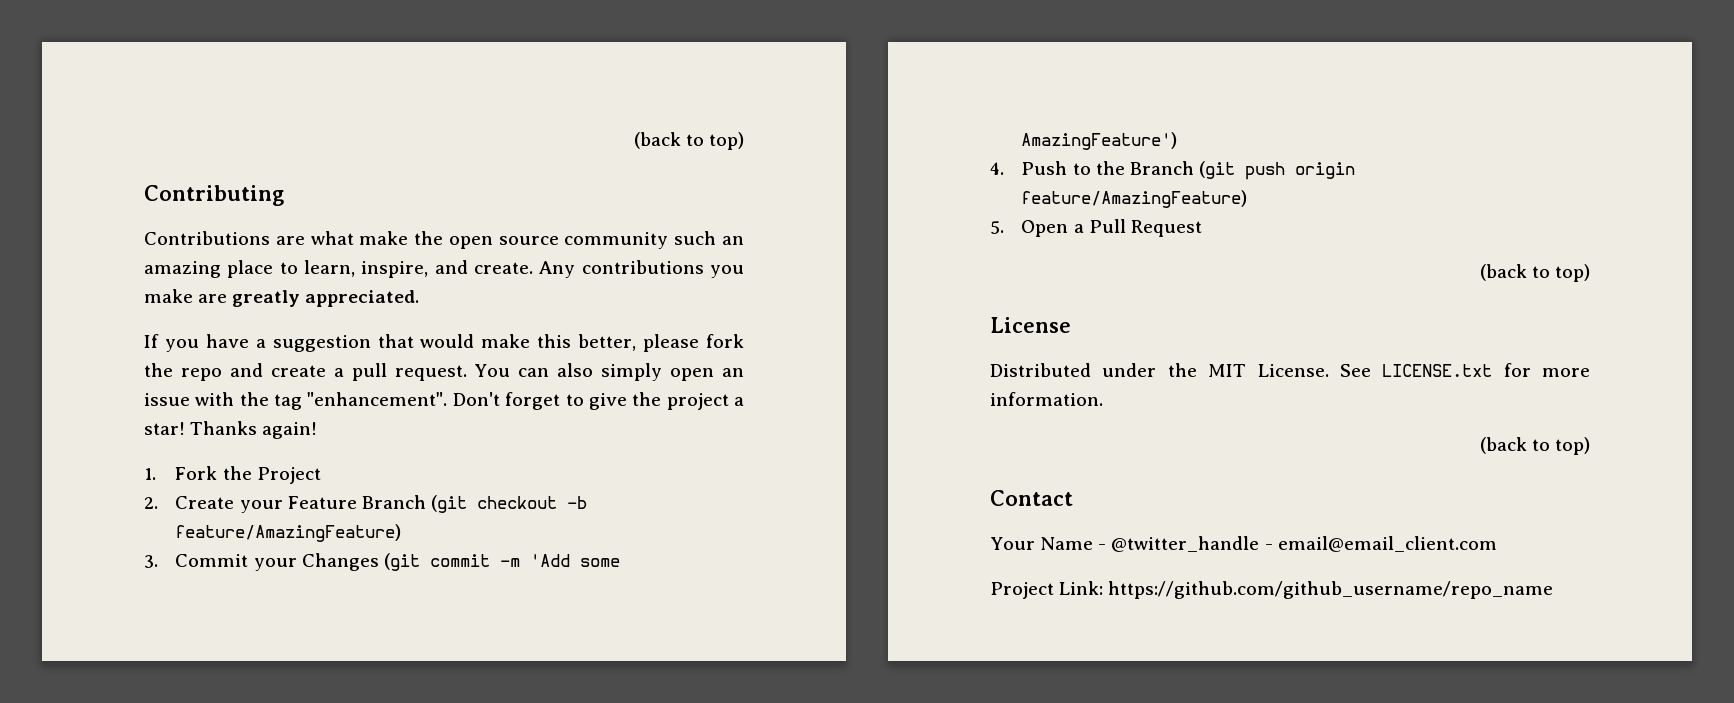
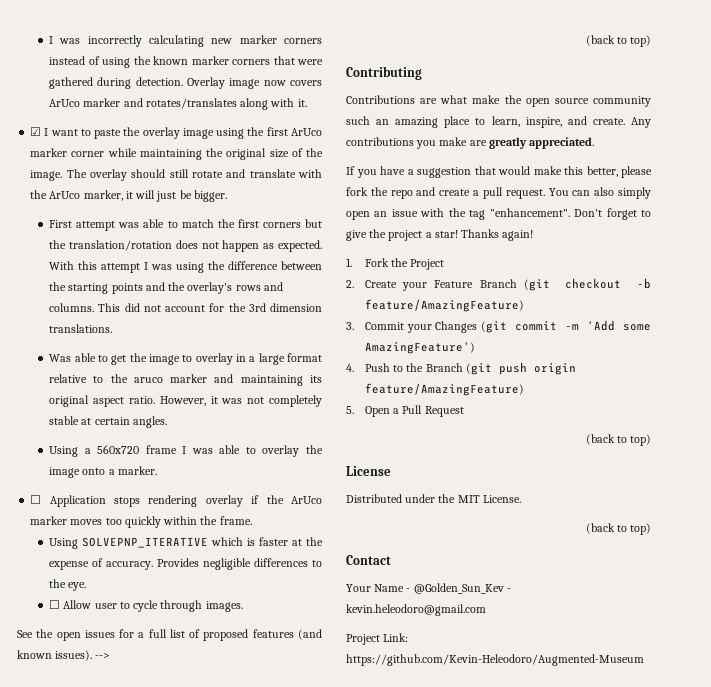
(633, 140) none -> [49,35,322,47] [49,56,323,68] [49,77,322,89] [49,98,307,110] [30,127,322,139] [30,148,323,160] [30,169,322,181] [30,190,227,202] [49,219,322,231] [49,240,323,252] [49,261,322,273] [49,282,283,294] [49,303,322,312] [49,324,113,333] [49,353,322,365] [49,374,322,386] [49,395,322,407] [49,416,167,428] [49,445,323,457] [49,466,157,478] [30,495,322,507] [30,516,252,528] [49,537,324,549] [49,558,323,570] [49,579,87,591] [49,600,243,612] [17,629,322,641] [17,650,111,661] I was incorrectly calculating new marker corners instead of using the known marker corners that were gathered during detection. Overlay image now covers ArUco marker and rotates/translates along with it. // ☑ I want to paste the overlay image using the first ArUco marker corner while maintaining the original size of the image. The overlay should still rotate and translate with the ArUco marker, it will just be bigger. // First attempt was able to match the first corners but the translation/rotation does not happen as expected. With this attempt I was using the difference between the starting points and the overlay's rows and columns. This did not account for the 3rd dimension translations. // Was able to get the image to overlay in a large format relative to the aruco marker and maintaining its original aspect ratio. However, it was not completely stable at certain angles. // Using a 560x720 frame I was able to overlay the image onto a marker. // ☐ Application stops rendering overlay if the ArUco marker moves too quickly within the frame. // Using SOLVEPNP_ITERATIVE which is faster at the expense of accuracy. Provides negligible differences to the eye. // ☐ Allow user to cycle through images. // See the open issues for a full list of proposed features (and known issues). --> //
[1339,363,1590,377] [990,392,1103,406] See LICENSE.txt for more information. -> (521, 499) none
[1111,536,1497,552] @twitter_handle - email@email_client.com -> [413,583,511,594] [346,604,486,616] @Golden_Sun_Kev - kevin.heleodoro@gmail.com
[1108,581,1554,599] https://github.com/github_username/repo_name -> [346,654,644,666] https://github.com/Kevin-Heleodoro/Augmented-Museum

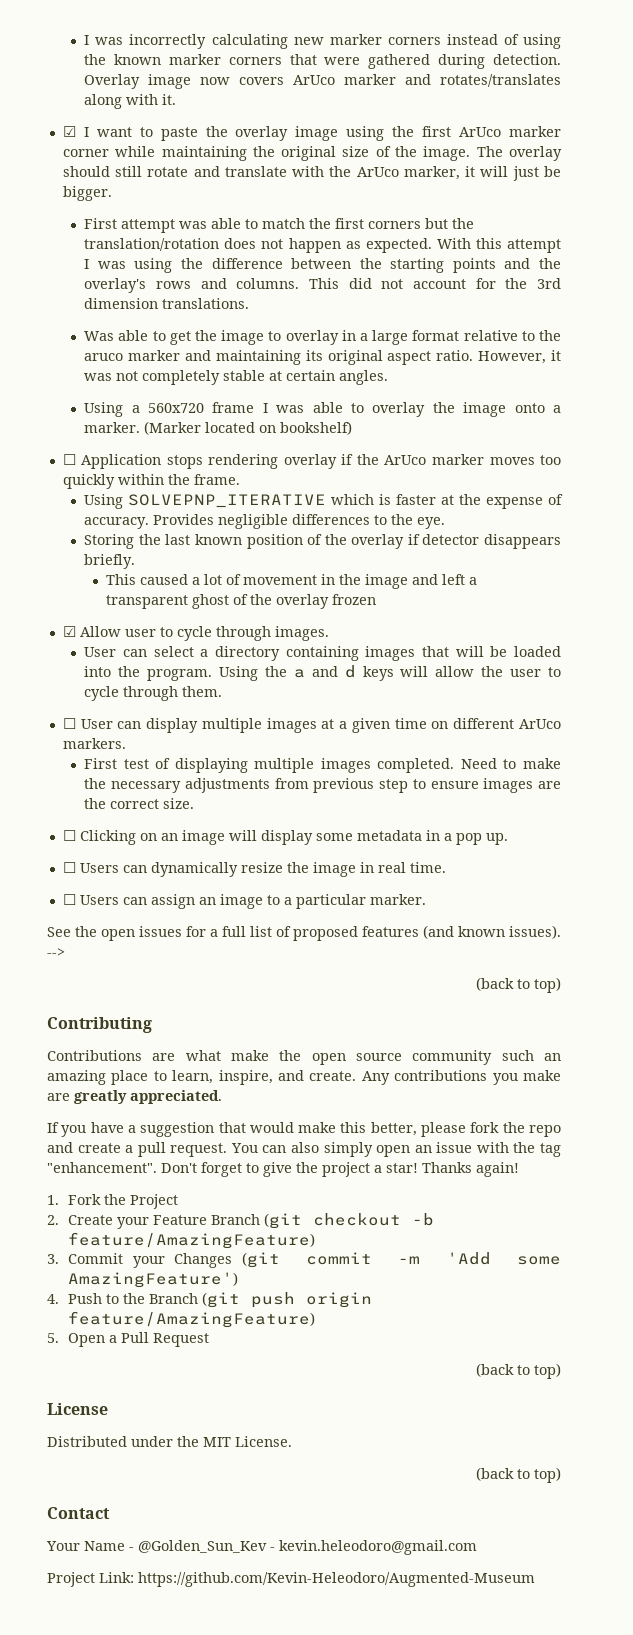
(157, 470) none -> [144,421,353,435] (Marker located on bookshelf)
[49,600,61,609] ☐ -> [84,534,562,549] [84,554,136,569] [105,574,477,589] [105,594,376,609] [62,626,76,637] Storing the last known position of the overlay if detector disappears briefly. // This caused a lot of movement in the image and left a transparent ghost of the overlay frozen // ☑
(243, 606) none -> [84,646,561,661] [84,665,561,681] [84,686,223,701] [62,718,561,733] [62,738,126,749] [84,758,561,773] [84,778,561,793] [84,798,195,809] [62,830,508,845] [62,862,446,877] [62,894,426,909] // User can select a directory containing images that will be loaded into the program. Using the a and d keys will allow the user to cycle through them. // ☐ User can display multiple images at a given time on different ArUco markers. // First test of displaying multiple images completed. Need to make the necessary adjustments from previous step to ensure images are the correct size. // ☐ Clicking on an image will display some metadata in a pop up. // ☐ Users can dynamically resize the image in real time. // ☐ Users can assign an image to a particular marker.

